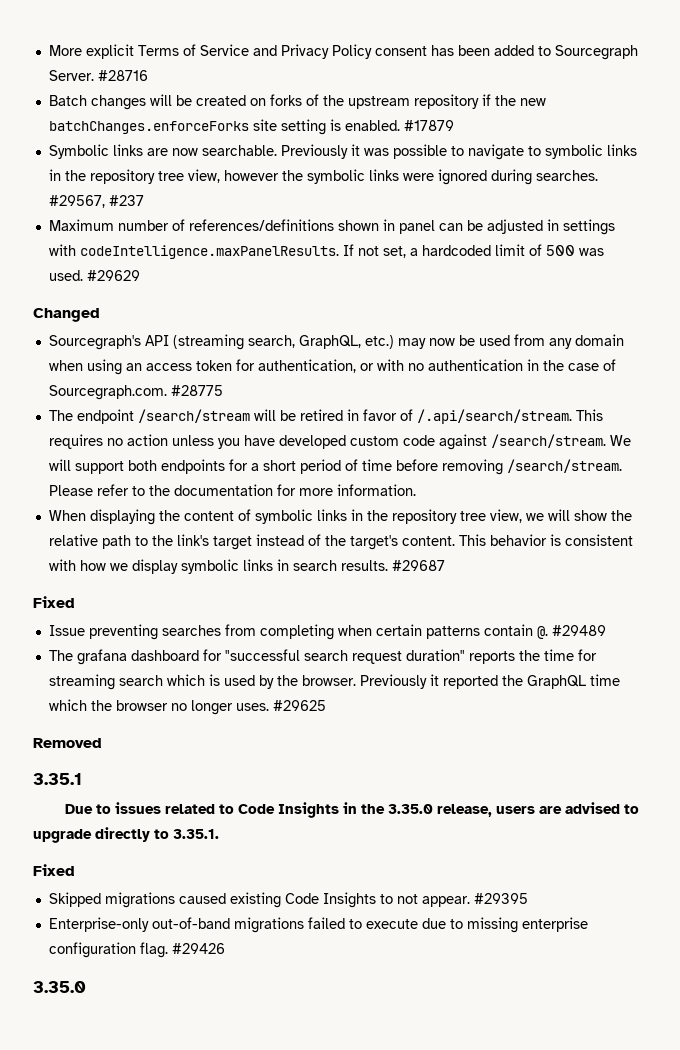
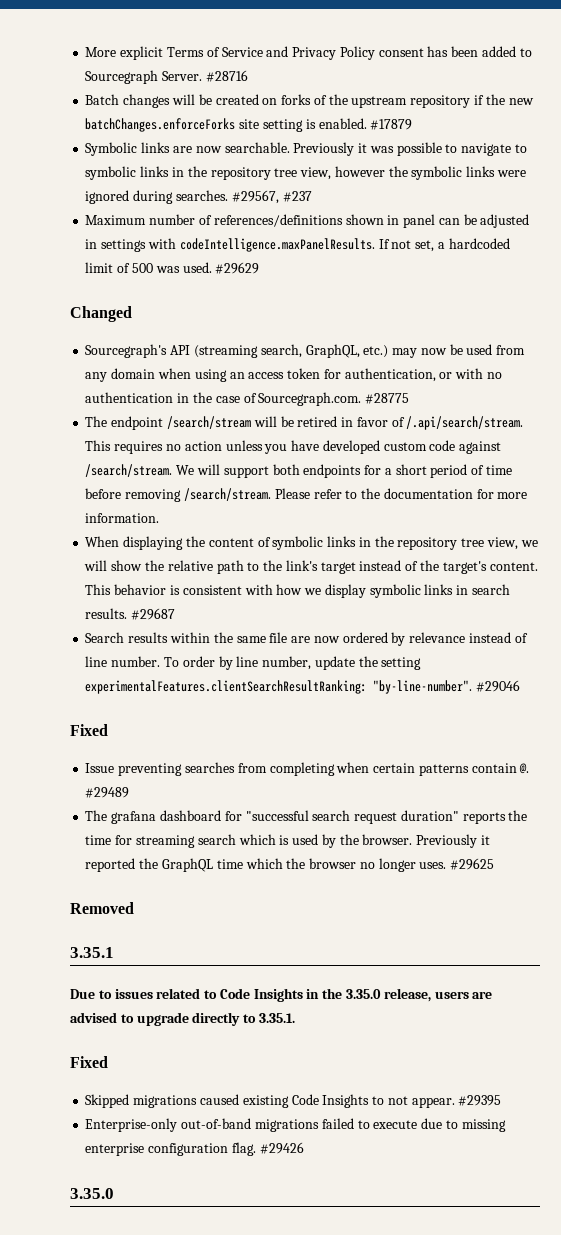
(445, 565) none -> [85,632,528,646] [85,656,422,670] [85,680,521,694] // Search results within the same file are now ordered by relevance instead of line number. To order by line number, update the setting experimentalFeatures.clientSearchResultRanking: "by-line-number". #29046

